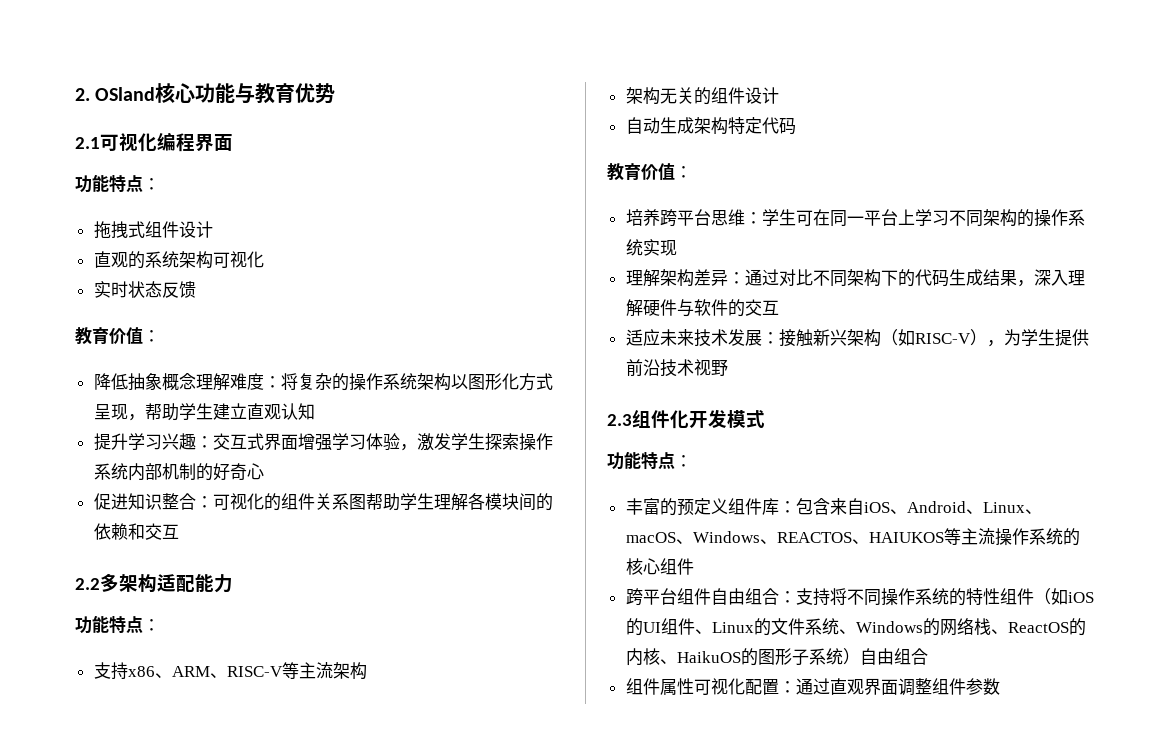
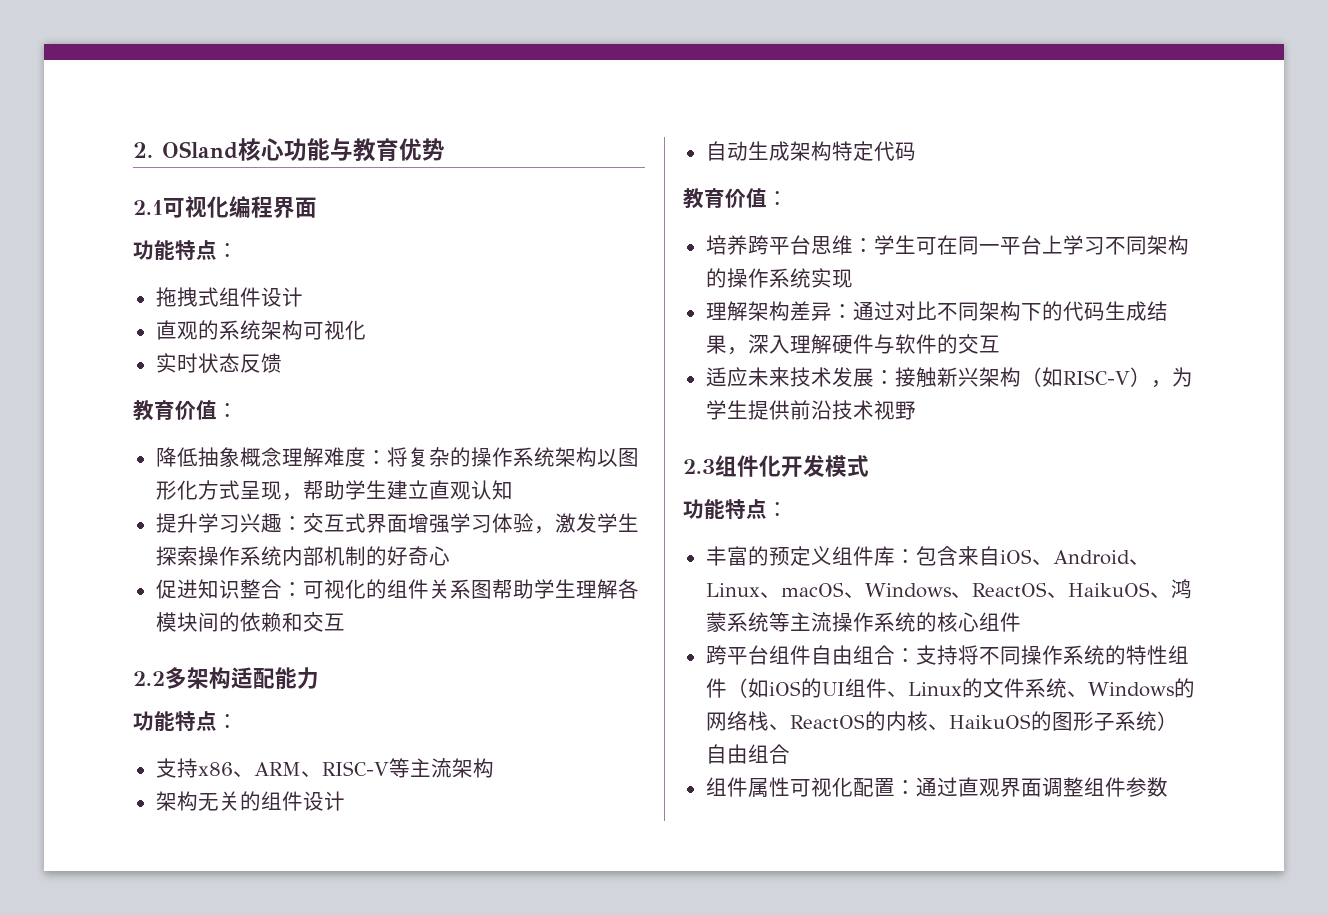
[776,532,944,544] REACTOS、HAIUKOS -> [971,579,1192,599] [705,612,769,632] ReactOS、HaikuOS、鸿蒙系统

